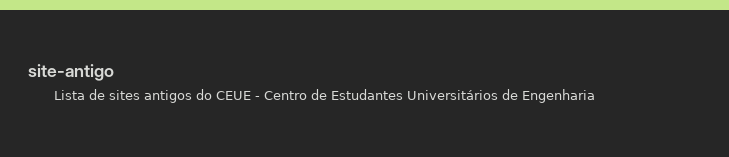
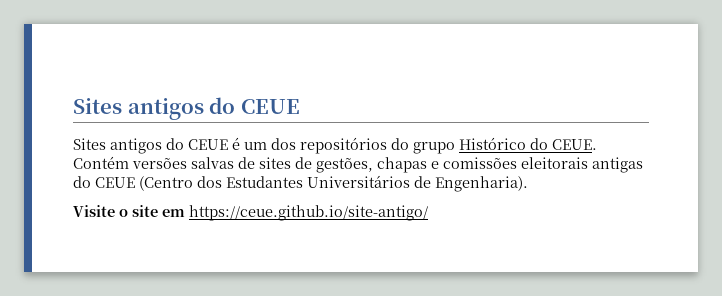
[28,64,114,81] [53,89,595,103] site-antigo // Lista de sites antigos do CEUE - Centro de Estudantes Universitários de Engenharia -> [73,97,300,120] [73,137,597,154] [73,156,643,173] [73,175,528,192] [73,205,428,221] Sites antigos do CEUE // Sites antigos do CEUE é um dos repositórios do grupo Histórico do CEUE. Contém versões salvas de sites de gestões, chapas e comissões eleitorais antigas do CEUE (Centro dos Estudantes Universitários de Engenharia). // Visite o site em https://ceue.github.io/site-antigo/

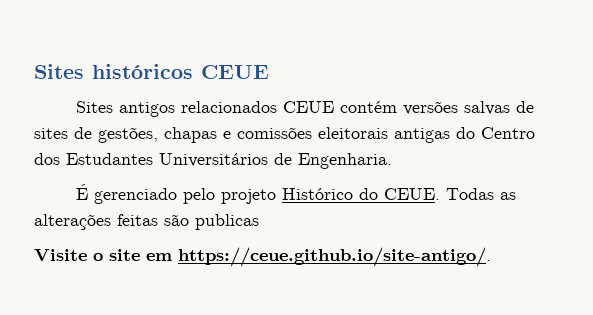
[73,97,236,120] Sites antigos do -> [34,64,193,79] Sites históricos
[166,137,597,154] [73,156,129,169] do CEUE é um dos repositórios do grupo Histórico do CEUE. Contém -> [180,101,397,113] relacionados CEUE contém
[95,176,193,191] CEUE (Centro -> [481,127,535,139] Centro
[435,176,528,192] Engenharia). -> [298,153,392,169] [75,184,516,204] [34,214,259,230] Engenharia. // É gerenciado pelo projeto Histórico do CEUE. Todas as alterações feitas são publicas
[189,205,428,221] https://ceue.github.io/site-antigo/ -> [178,247,491,267] https://ceue.github.io/site-antigo/.

